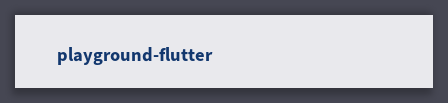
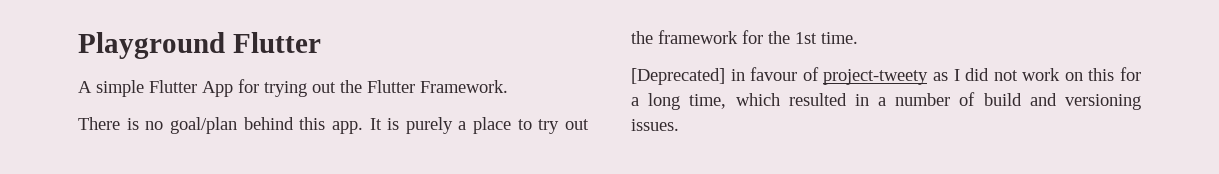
[57,47,213,65] playground-flutter -> [78,32,321,59] [78,79,508,97] [78,117,590,134] [631,30,858,44] [631,67,1141,85] [631,92,1141,110] [631,119,679,131] Playground Flutter // A simple Flutter App for trying out the Flutter Framework. // There is no goal/plan behind this app. It is purely a place to try out the framework for the 1st time. // [Deprecated] in favour of project-tweety as I did not work on this for a long time, which resulted in a number of build and versioning issues.

